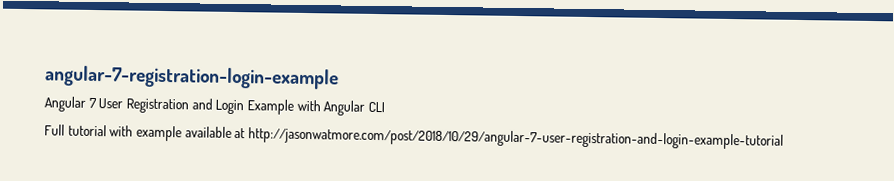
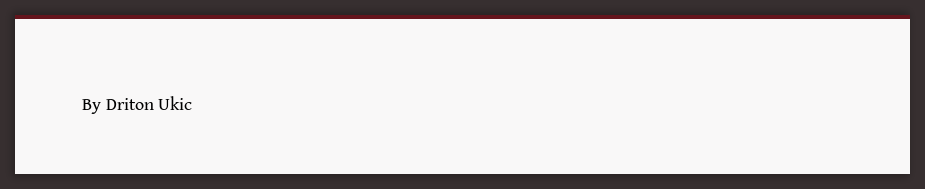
[45,65,339,90] [44,96,385,116] [44,124,784,150] angular-7-registration-login-example // Angular 7 User Registration and Login Example with Angular CLI // Full tutorial with example available at http://jasonwatmore.com/post/2018/10/29/angular-7-user-registration-and-login-example-tutorial -> [82,96,193,114] By Driton Ukic

